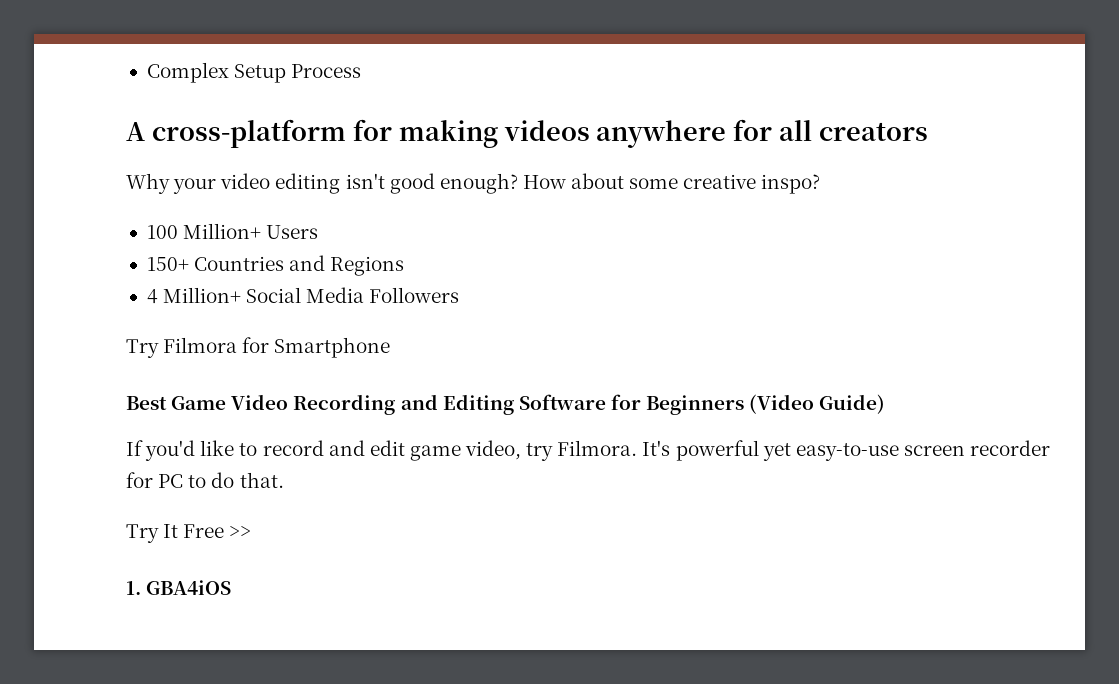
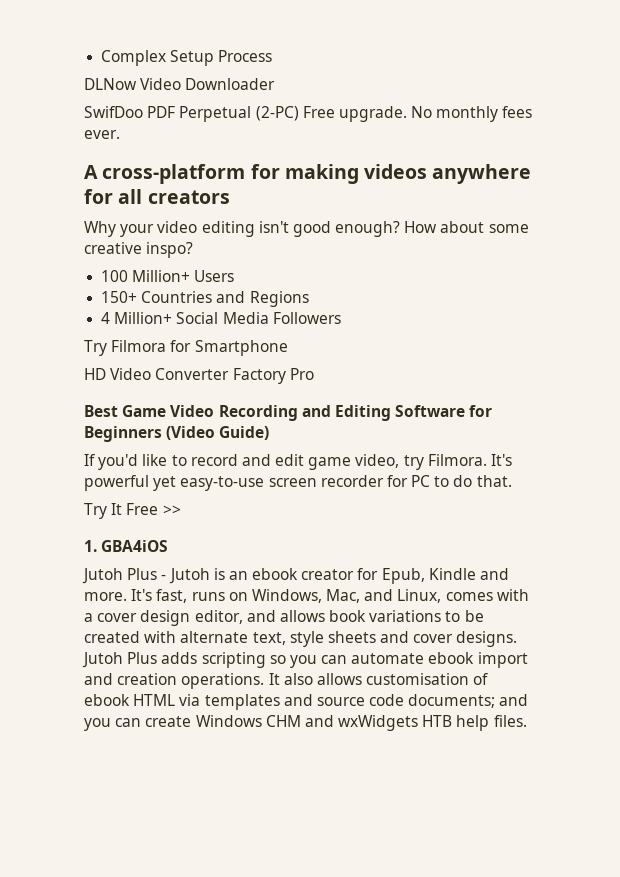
(362, 71) none -> [84,78,276,90] [84,106,533,122] [84,130,120,139] // DLNow Video Downloader // SwifDoo PDF Perpetual (2-PC) Free upgrade. No monthly fees ever.
(391, 347) none -> [84,368,314,384] // HD Video Converter Factory Pro
(232, 587) none -> [82,568,510,584] [84,589,529,603] [84,610,484,626] [84,631,518,647] [82,652,528,668] [84,673,489,689] [84,694,529,710] [84,715,527,731] // Jutoh Plus - Jutoh is an ebook creator for Epub, Kindle and more. It's fast, runs on Windows, Mac, and Linux, comes with a cover design editor, and allows book variations to be created with alternate text, style sheets and cover designs. Jutoh Plus adds scripting so you can automate ebook import and creation operations. It also allows customisation of ebook HTML via templates and source code documents; and you can create Windows CHM and wxWidgets HTB help files.

